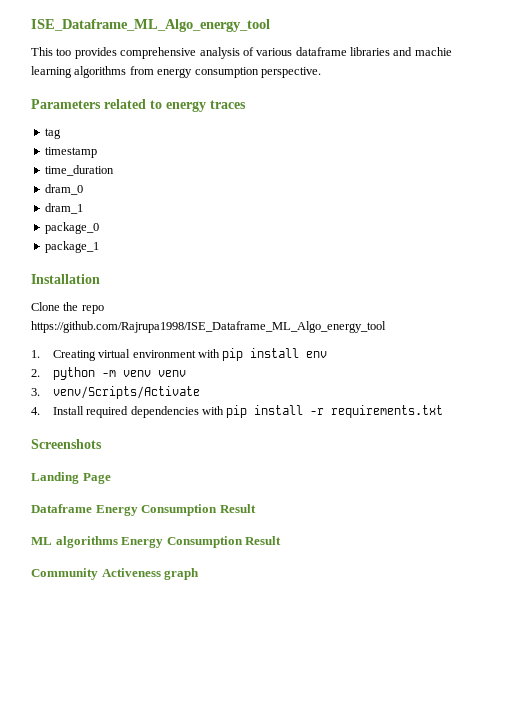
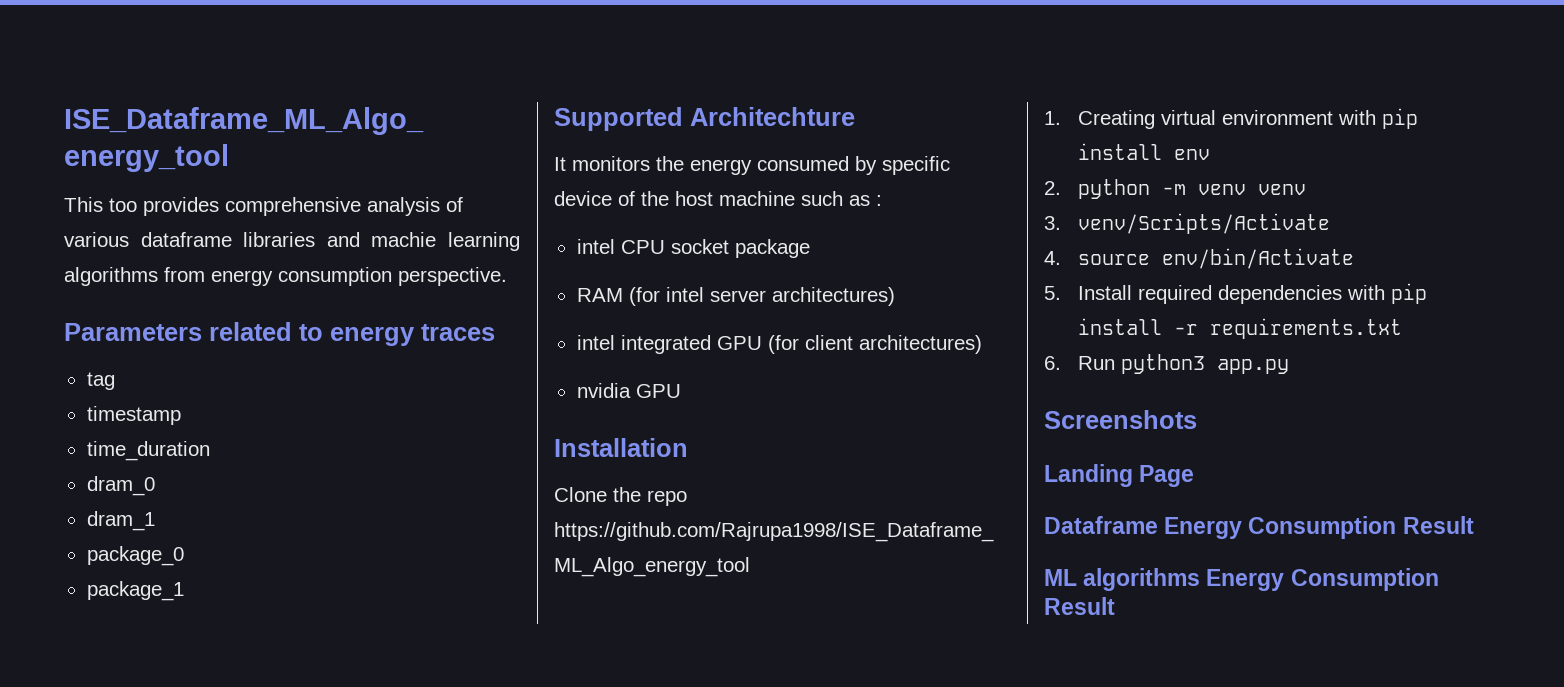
(99, 247) none -> [554,107,855,131] [554,156,950,175] [554,191,882,206] [576,239,810,258] [576,287,895,306] [576,335,982,354] [576,383,681,398] // Supported Architechture // It monitors the energy consumed by specific device of the host machine such as : // intel CPU socket package // RAM (for intel server architectures) // intel integrated GPU (for client architectures) // nvidia GPU
(40, 411) none -> [1077,248,1354,269] [1044,286,1061,300] source env/bin/Activate // 5.
(444, 411) none -> [1044,354,1289,374] // 6. Run python3 app.py
[31,568,200,580] // Community Activeness graph -> (1115, 606) none

